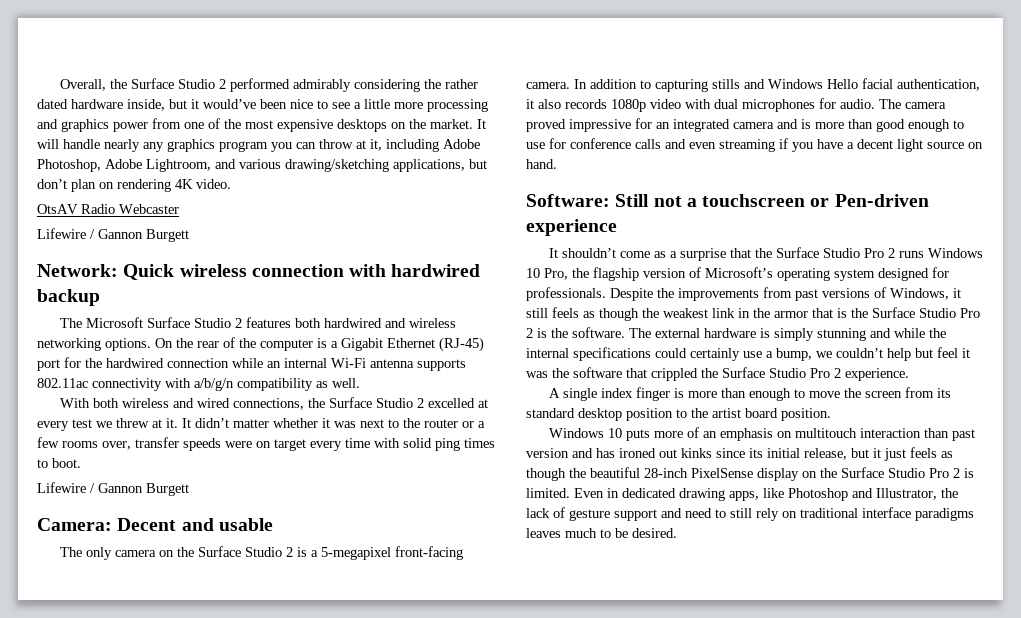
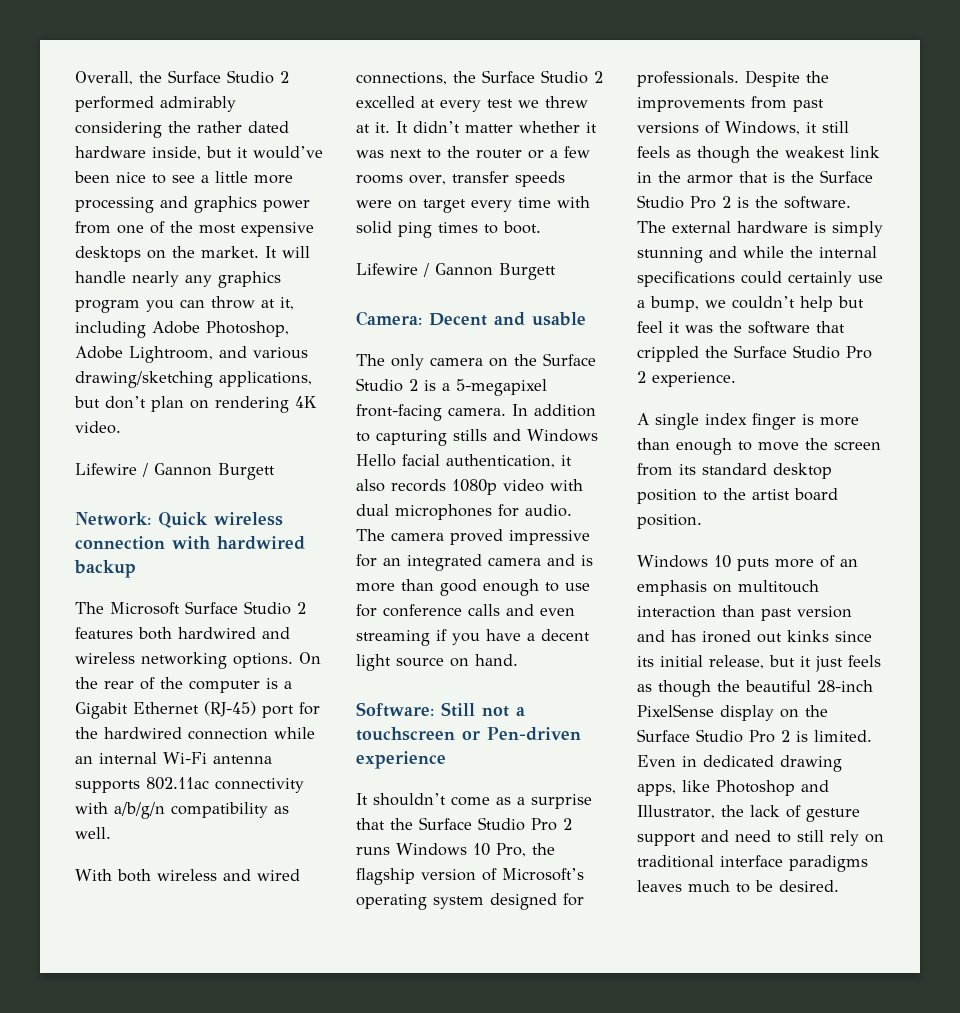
[37,204,179,214] // OtsAV Radio Webcaster -> (121, 427) none

